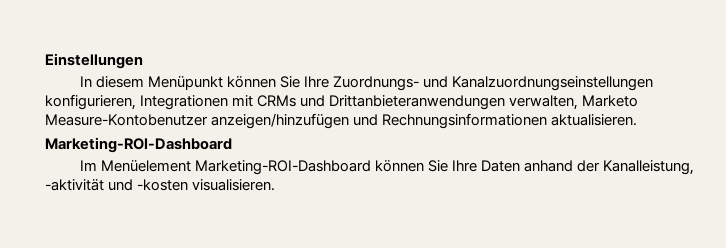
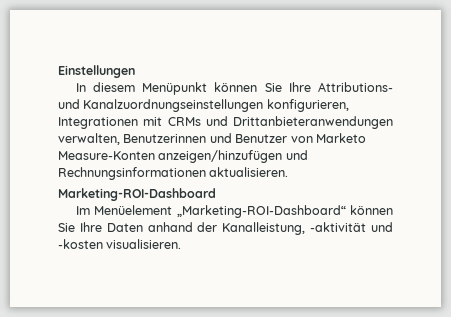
[332,76,419,91] Zuordnungs- -> [318,82,393,92] Attributions-
[582,95,639,107] [45,114,208,126] Marketo Measure-Kontobenutzer -> [123,133,366,143] [58,151,155,160] Benutzerinnen und Benutzer von Marketo Measure-Konten
[194,160,371,175] Marketing-ROI-Dashboard -> [176,205,346,218] „Marketing-ROI-Dashboard“

